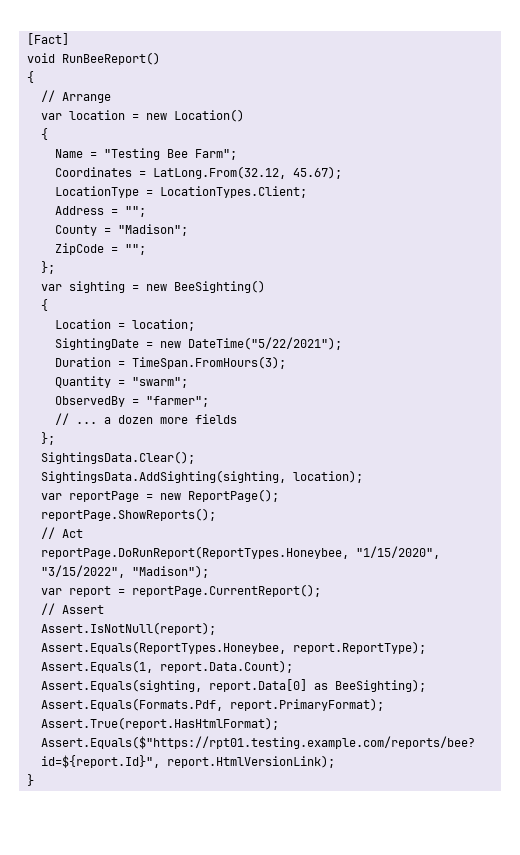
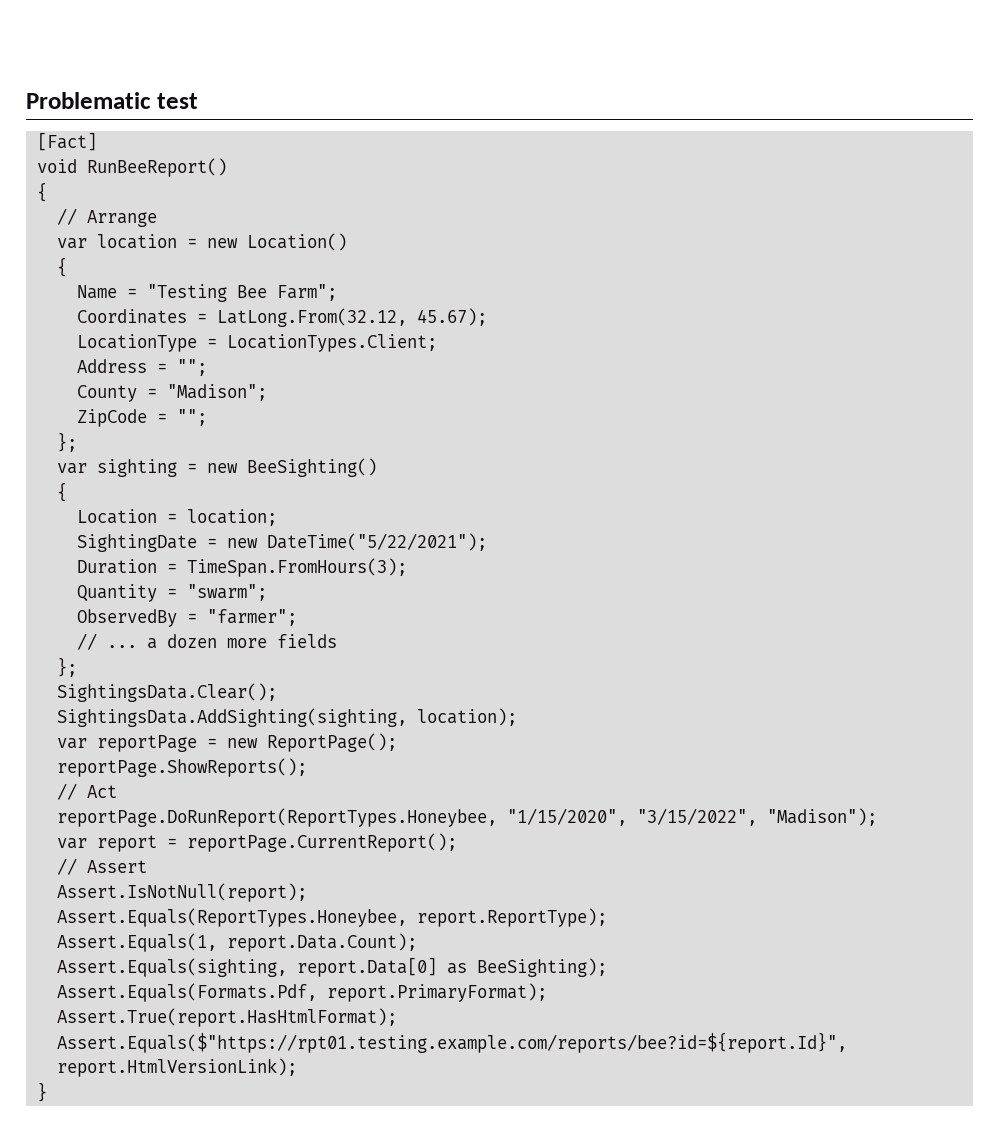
(26, 39) none -> [26,92,198,109] Problematic test //

